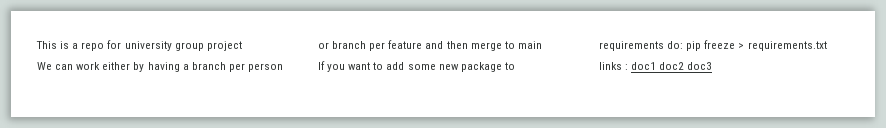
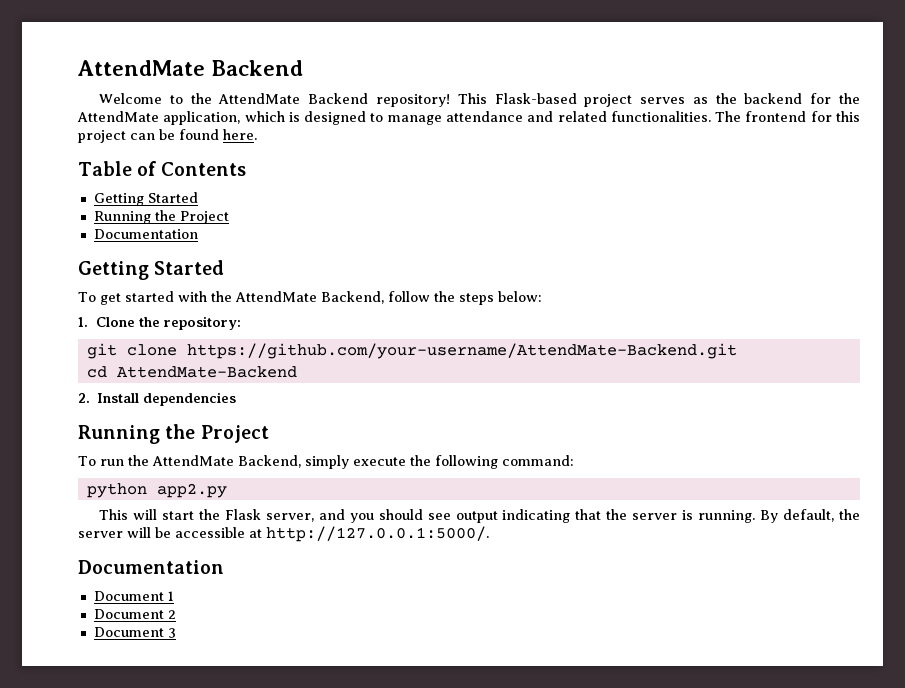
[36,40,242,51] [37,62,283,72] [318,40,542,51] [318,61,515,72] [599,40,827,51] [599,62,713,70] This is a repo for university group project // We can work either by having a branch per person or branch per feature and then merge to main // If you want to add some new package to requirements do: pip freeze > requirements.txt // links : doc1 doc2 doc3 -> [77,60,304,76] [99,93,860,107] [77,111,861,125] [78,129,257,143] [78,161,246,176] [93,192,198,206] [93,210,229,224] [93,229,198,239] [78,260,225,280] [78,291,542,305] [78,316,241,330] [86,343,737,359] [86,366,297,378] [78,392,237,406] [78,424,269,444] [78,455,574,469] [86,483,227,498] [99,509,860,523] [78,526,489,542] [78,560,224,574] [93,591,174,601] [93,609,176,619] [93,627,176,638] AttendMate Backend // Welcome to the AttendMate Backend repository! This Flask-based project serves as the backend for the AttendMate application, which is designed to manage attendance and related functionalities. The frontend for this project can be found here. // Table of Contents // Getting Started // Running the Project // Documentation // Getting Started // To get started with the AttendMate Backend, follow the steps below: // 1. Clone the repository: // git clone https://github.com/your-username/AttendMate-Backend.git // cd AttendMate-Backend // 2. Install dependencies // Running the Project // To run the AttendMate Backend, simply execute the following command: // python app2.py // This will start the Flask server, and you should see output indicating that the server is running. By default, the server will be accessible at http://127.0.0.1:5000/. // Documentation // Document 1 // Document 2 // Document 3

